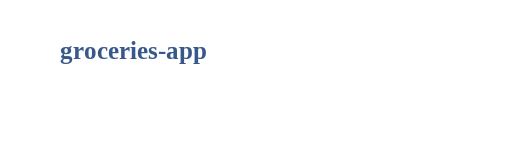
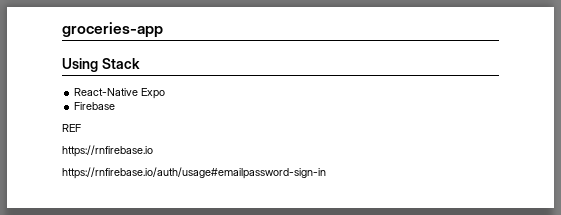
(207, 52) none -> [62,58,140,72] [74,88,166,99] [74,102,116,110] [62,124,81,132] [62,145,153,157] [62,167,326,179] // Using Stack // React-Native Expo // Firebase // REF // https://rnfirebase.io // https://rnfirebase.io/auth/usage#emailpassword-sign-in

